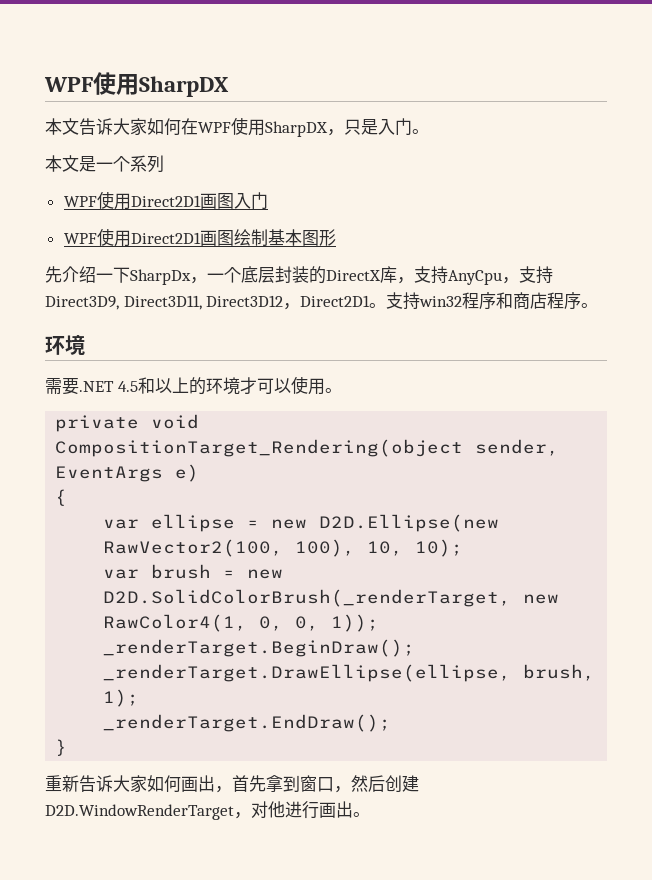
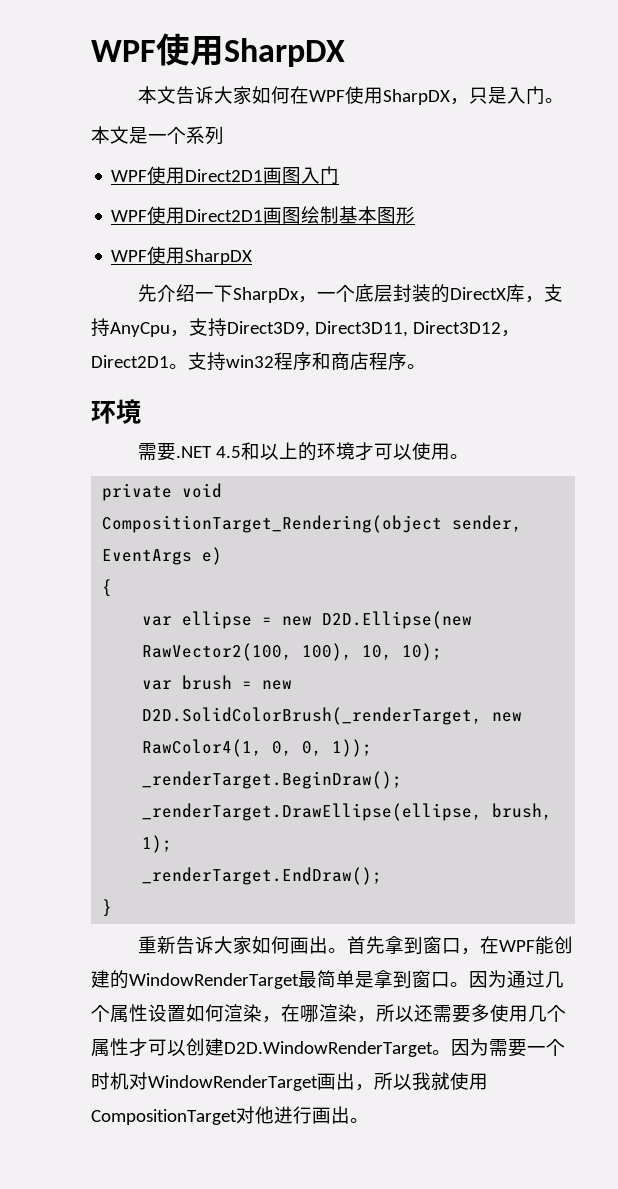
(336, 237) none -> [111,246,253,265] // WPF使用SharpDX
[215,786,232,793] ， -> [328,948,348,953] 。
[351,775,419,793] [45,804,251,820] 然后创建D2D.WindowRenderTarget， -> [480,936,574,955] [91,970,564,989] [91,1004,566,1023] [91,1038,565,1057] [91,1072,488,1091] [91,1109,237,1125] 在WPF能创建的WindowRenderTarget最简单是拿到窗口。因为通过几个属性设置如何渲染，在哪渲染，所以还需要多使用几个属性才可以创建D2D.WindowRenderTarget。因为需要一个时机对WindowRenderTarget画出，所以我就使用CompositionTarget

